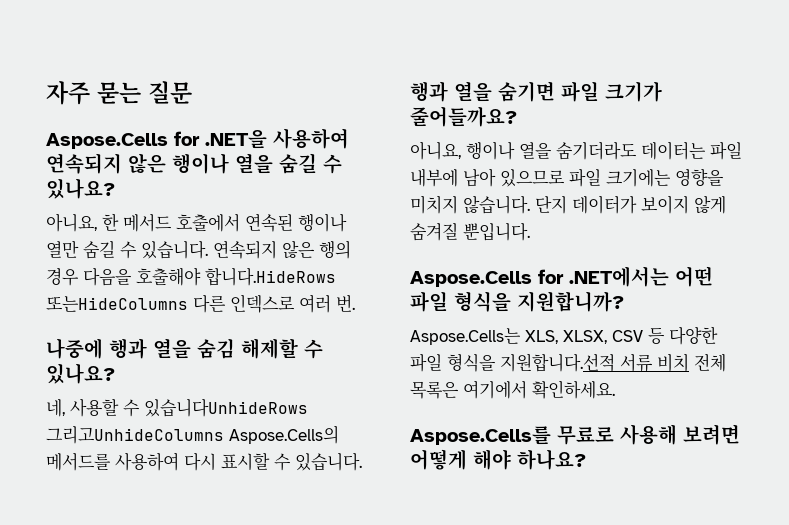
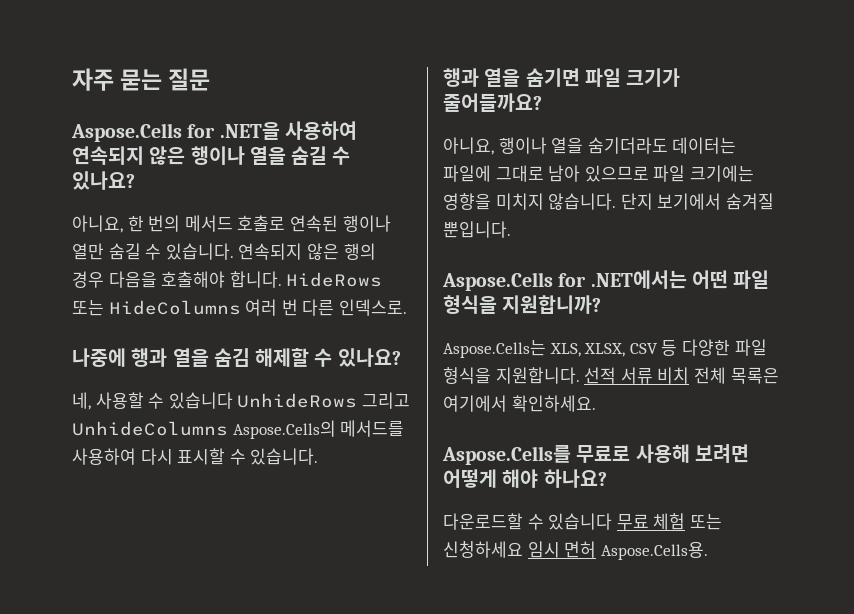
[123,213,240,232] 메서드 호출에서 -> [148,215,286,232] 번의 메서드 호출로
[205,268,336,286] [46,294,355,313] 합니다.HideRows 또는HideColumns 다른 인덱스로 여러 번. -> [229,271,383,288] [72,299,407,316] 합니다. HideRows 또는 HideColumns 여러 번 다른 인덱스로.
[144,399,308,417] [46,426,224,444] 있습니다UnhideRows 그리고UnhideColumns -> [168,392,410,409] [72,421,228,436] 있습니다 UnhideRows 그리고 UnhideColumns
[710,142,742,160] [410,168,458,187] 파일 내부에 -> [443,165,544,182] 파일에 그대로
[572,195,726,214] 데이터가 보이지 않게 -> [657,193,722,210] 보기에서
[500,353,615,372] 지원합니다.선적 -> [495,367,617,384] 지원합니다. 선적
(586, 459) none -> [443,513,722,530] [443,541,708,560] // 다운로드할 수 있습니다 무료 체험 또는 신청하세요 임시 면허 Aspose.Cells용.

